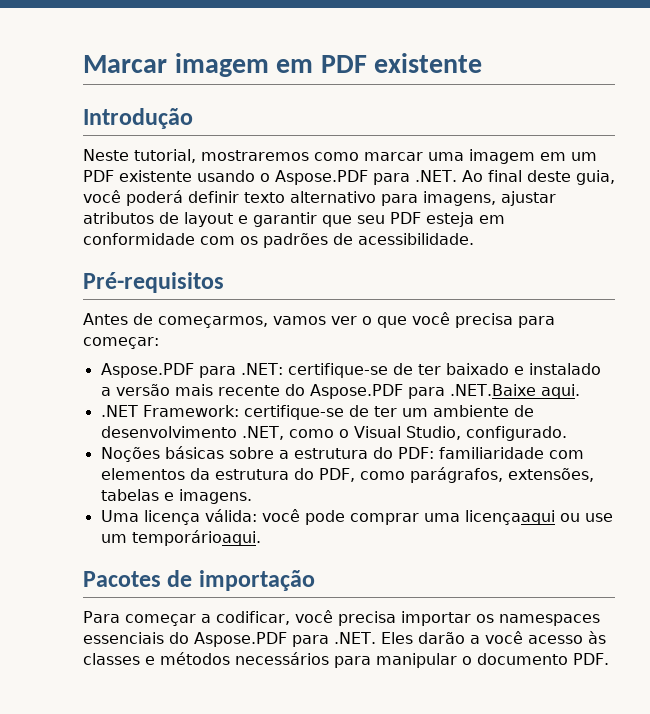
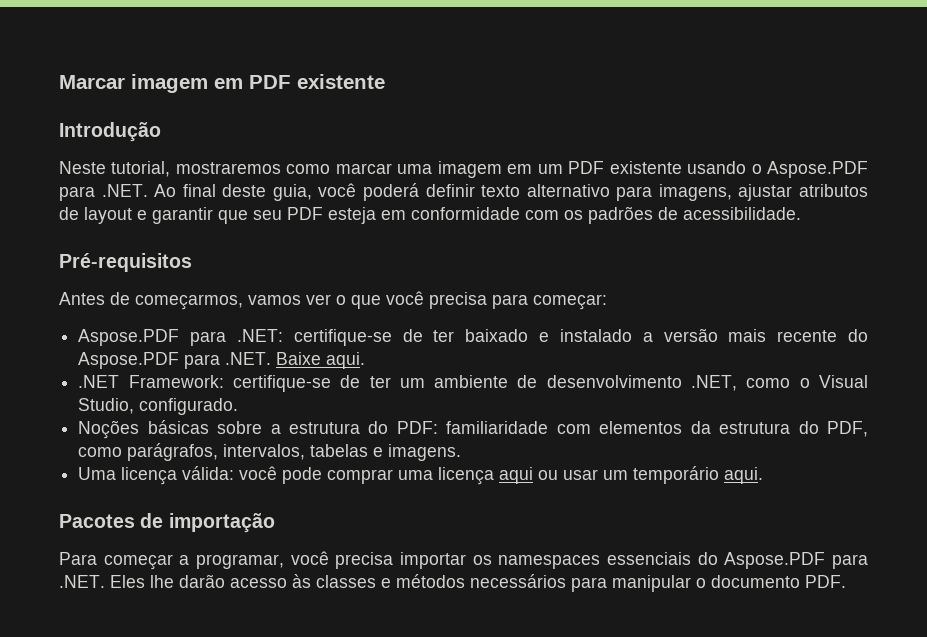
[449,384,536,396] .NET.Baixe -> [225,352,322,365] .NET. Baixe
[507,468,594,482] extensões, -> [223,444,306,460] intervalos,
[464,510,613,525] [100,530,261,546] licençaaqui ou use um temporárioaqui. -> [438,466,764,485] licença aqui ou usar um temporário aqui.
[216,611,290,625] codificar, -> [195,554,284,569] programar,
[417,631,523,644] darão a você -> [150,574,225,588] lhe darão

